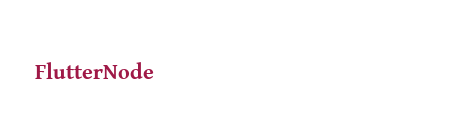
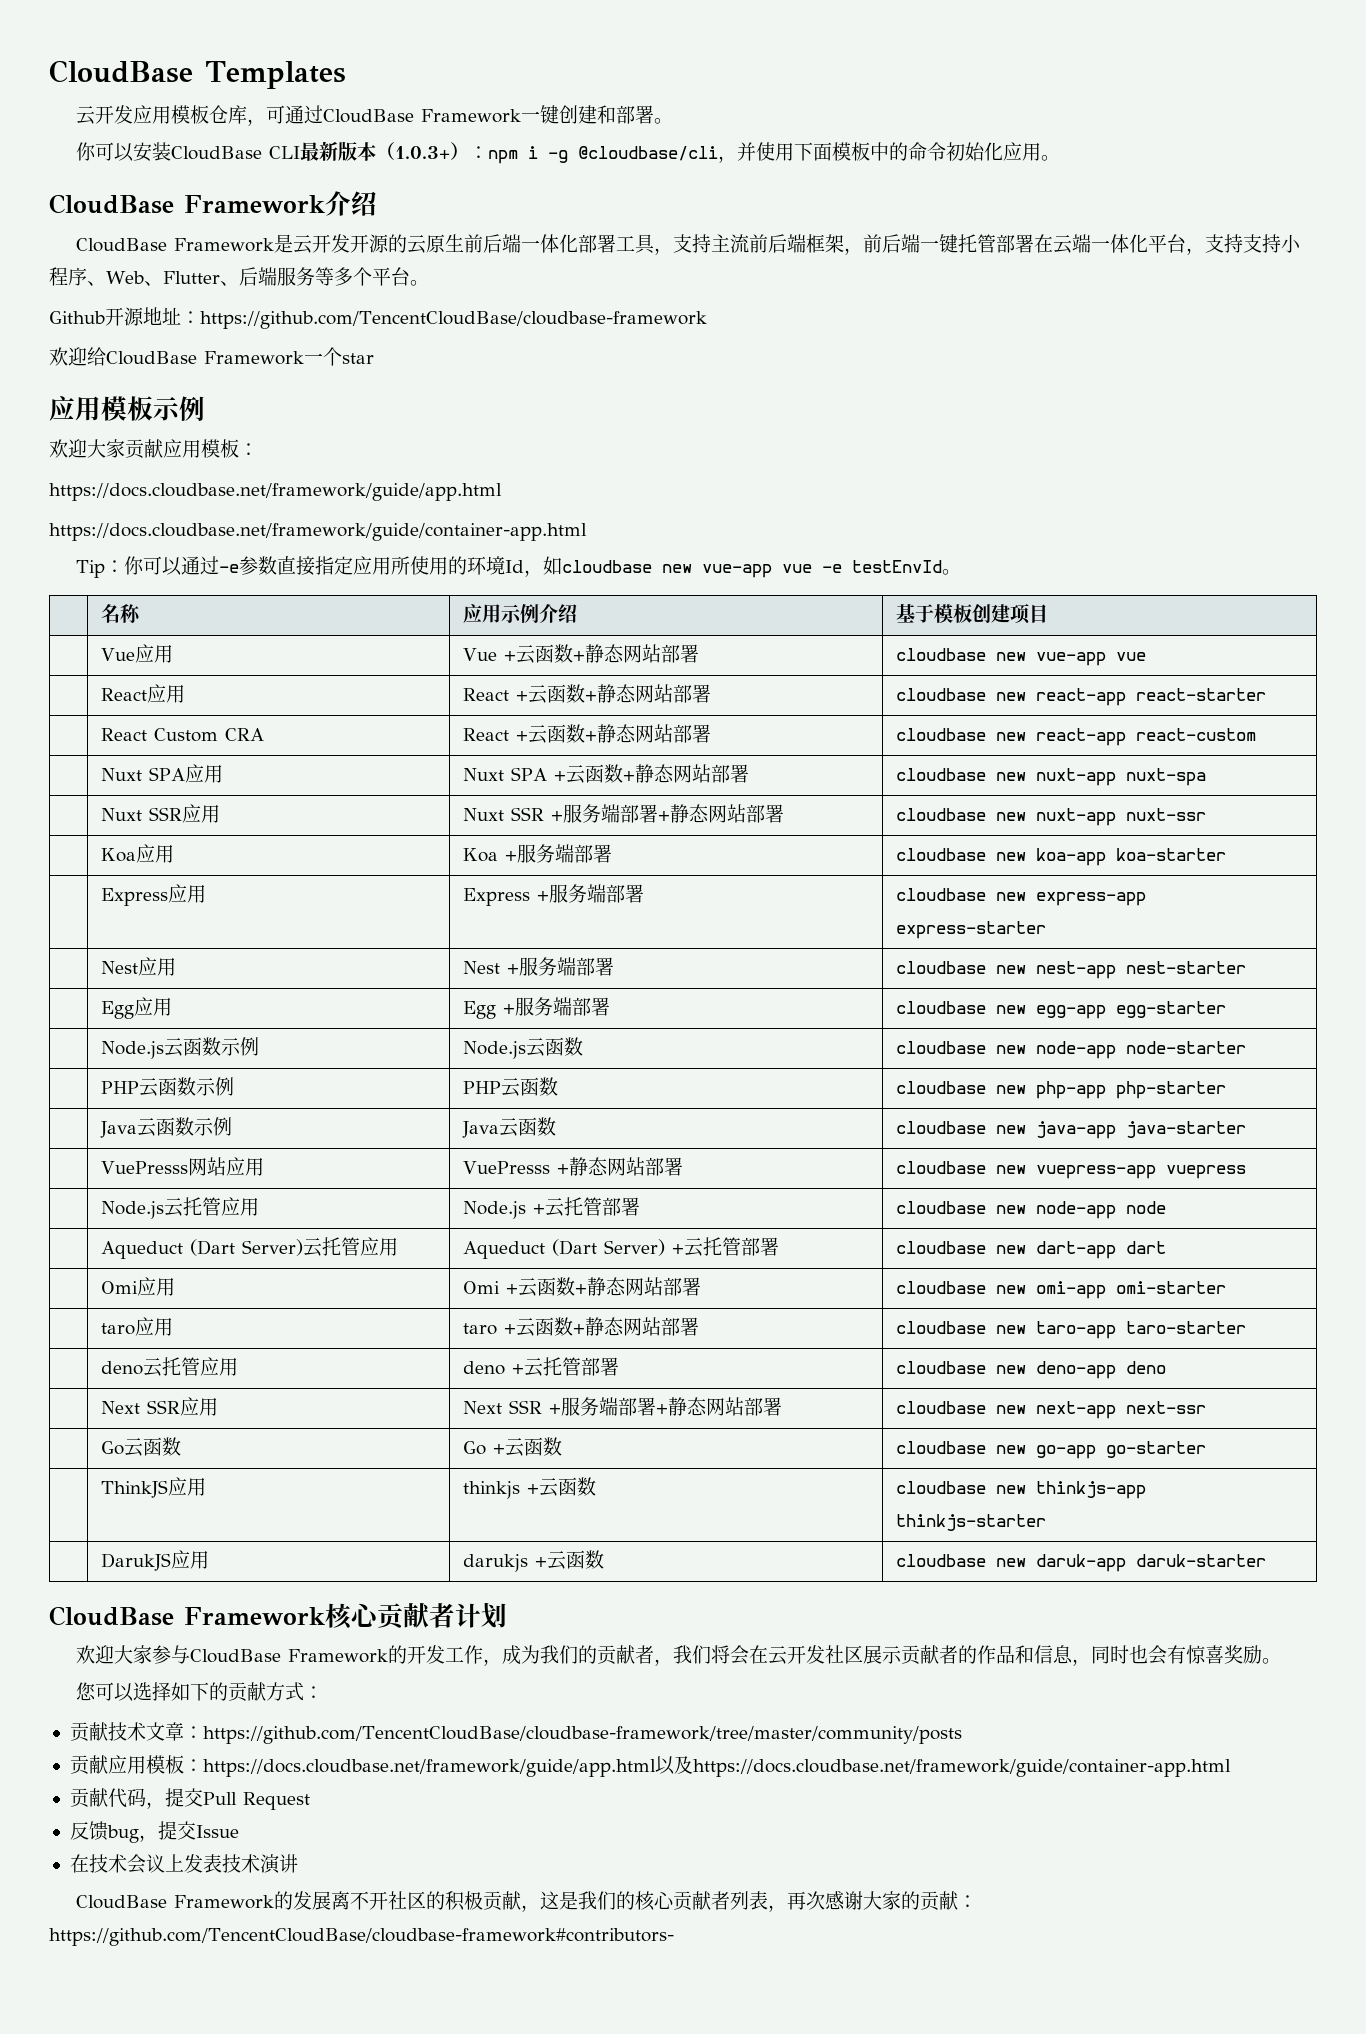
[35,62,154,79] FlutterNode -> [49,60,346,89] [75,105,673,126] [75,141,1060,164] [49,191,377,216] [75,234,1301,255] [49,267,429,286] [49,307,707,329] [49,347,374,366] [49,396,205,421] [49,439,258,459] [49,483,502,501] [49,523,587,541] [75,556,961,578] [101,604,142,623] [463,604,578,623] [896,603,1049,624] [101,644,174,663] [463,644,700,664] [896,648,1147,666] [101,684,186,703] [463,684,712,704] [896,688,1267,706] [101,728,265,742] [463,724,712,744] [896,728,1257,746] [101,764,224,783] [463,764,750,784] [896,768,1207,786] [101,804,221,823] [463,804,785,823] [896,808,1207,826] [101,844,175,863] [463,844,613,863] [896,848,1227,866] [101,884,207,906] [463,884,645,906] [896,888,1147,906] [896,921,1047,939] [101,957,177,976] [463,957,615,976] [896,961,1247,979] [101,997,173,1019] [463,997,611,1019] [896,1001,1227,1019] [101,1037,260,1059] [463,1037,584,1059] [896,1041,1247,1059] [101,1077,235,1097] [463,1077,559,1097] [896,1081,1227,1099] [100,1117,233,1138] [462,1117,557,1138] [896,1121,1247,1139] [101,1157,265,1176] [463,1157,684,1176] [896,1161,1247,1179] [101,1197,260,1219] [463,1197,641,1219] [896,1201,1167,1219] [101,1237,399,1259] [463,1237,780,1259] [896,1241,1167,1259] [101,1277,176,1296] [463,1277,702,1297] [896,1281,1227,1299] [101,1317,174,1336] [463,1317,700,1337] [896,1321,1247,1339] [101,1357,239,1377] [463,1357,620,1377] [896,1361,1167,1379] [101,1397,219,1416] [463,1397,783,1416] [896,1401,1207,1419] [101,1437,182,1457] [463,1437,563,1457] [896,1441,1207,1459] [101,1477,207,1498] [463,1477,597,1499] [896,1481,1147,1499] [896,1514,1047,1531] [101,1550,210,1571] [463,1550,605,1572] [896,1554,1267,1572] [49,1602,507,1630] [75,1645,1281,1666] [75,1682,323,1702] [69,1722,962,1744] [69,1755,1231,1777] [69,1788,310,1810] [69,1821,239,1843] [69,1854,298,1874] [75,1891,977,1912] [49,1928,674,1946] CloudBase Templates // 云开发应用模板仓库，可通过CloudBase Framework一键创建和部署。 // 你可以安装CloudBase CLI最新版本（1.0.3+）：npm i -g @cloudbase/cli，并使用下面模板中的命令初始化应用。 // CloudBase Framework介绍 // CloudBase Framework是云开发开源的云原生前后端一体化部署工具，支持主流前后端框架，前后端一键托管部署在云端一体化平台，支持支持小程序、Web、Flutter、后端服务等多个平台。 // Github开源地址：https://github.com/TencentCloudBase/cloudbase-framework // 欢迎给CloudBase Framework一个star // 应用模板示例 // 欢迎大家贡献应用模板： // https://docs.cloudbase.net/framework/guide/app.html // https://docs.cloudbase.net/framework/guide/container-app.html // Tip：你可以通过-e参数直接指定应用所使用的环境Id，如cloudbase new vue-app vue -e testEnvId。 // | 名称 | 应用示例介绍 | 基于模板创建项目 // | Vue应用 | Vue +云函数+静态网站部署 | cloudbase new vue-app vue // | React应用 | React +云函数+静态网站部署 | cloudbase new react-app react-starter // | React Custom CRA | React +云函数+静态网站部署 | cloudbase new react-app react-custom // | Nuxt SPA应用 | Nuxt SPA +云函数+静态网站部署 | cloudbase new nuxt-app nuxt-spa // | Nuxt SSR应用 | Nuxt SSR +服务端部署+静态网站部署 | cloudbase new nuxt-app nuxt-ssr // | Koa应用 | Koa +服务端部署 | cloudbase new koa-app koa-starter // | Express应用 | Express +服务端部署 | cloudbase new express-app express-starter // | Nest应用 | Nest +服务端部署 | cloudbase new nest-app nest-starter // | Egg应用 | Egg +服务端部署 | cloudbase new egg-app egg-starter // | Node.js云函数示例 | Node.js云函数 | cloudbase new node-app node-starter // | PHP云函数示例 | PHP云函数 | cloudbase new php-app php-starter // | Java云函数示例 | Java云函数 | cloudbase new java-app java-starter // | VuePresss网站应用 | VuePresss +静态网站部署 | cloudbase new vuepress-app vuepress // | Node.js云托管应用 | Node.js +云托管部署 | cloudbase new node-app node // | Aqueduct (Dart Server)云托管应用 | Aqueduct (Dart Server) +云托管部署 | cloudbase new dart-app dart // | Omi应用 | Omi +云函数+静态网站部署 | cloudbase new omi-app omi-starter // | taro应用 | taro +云函数+静态网站部署 | cloudbase new taro-app taro-starter // | deno云托管应用 | deno +云托管部署 | cloudbase new deno-app deno // | Next SSR应用 | Next SSR +服务端部署+静态网站部署 | cloudbase new next-app next-ssr // | Go云函数 | Go +云函数 | cloudbase new go-app go-starter // | ThinkJS应用 | thinkjs +云函数 | cloudbase new thinkjs-app thinkjs-starter // | DarukJS应用 | darukjs +云函数 | cloudbase new daruk-app daruk-starter // CloudBase Framework核心贡献者计划 // 欢迎大家参与CloudBase Framework的开发工作，成为我们的贡献者，我们将会在云开发社区展示贡献者的作品和信息，同时也会有惊喜奖励。 // 您可以选择如下的贡献方式： // 贡献技术文章：https://github.com/TencentCloudBase/cloudbase-framework/tree/master/community/posts // 贡献应用模板：https://docs.cloudbase.net/framework/guide/app.html以及https://docs.cloudbase.net/framework/guide/container-app.html // 贡献代码，提交Pull Request // 反馈bug，提交Issue // 在技术会议上发表技术演讲 // CloudBase Framework的发展离不开社区的积极贡献，这是我们的核心贡献者列表，再次感谢大家的贡献：https://github.com/TencentCloudBase/cloudbase-framework#contributors-

